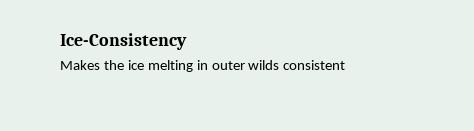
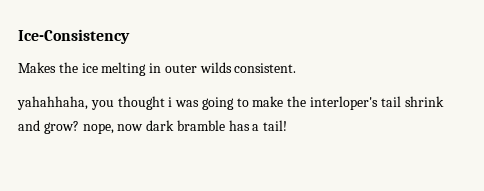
[283,60,346,70] consistent -> [234,63,297,73] [17,96,444,110] [18,120,288,134] consistent. // yahahhaha, you thought i was going to make the interloper's tail shrink and grow? nope, now dark bramble has a tail!

